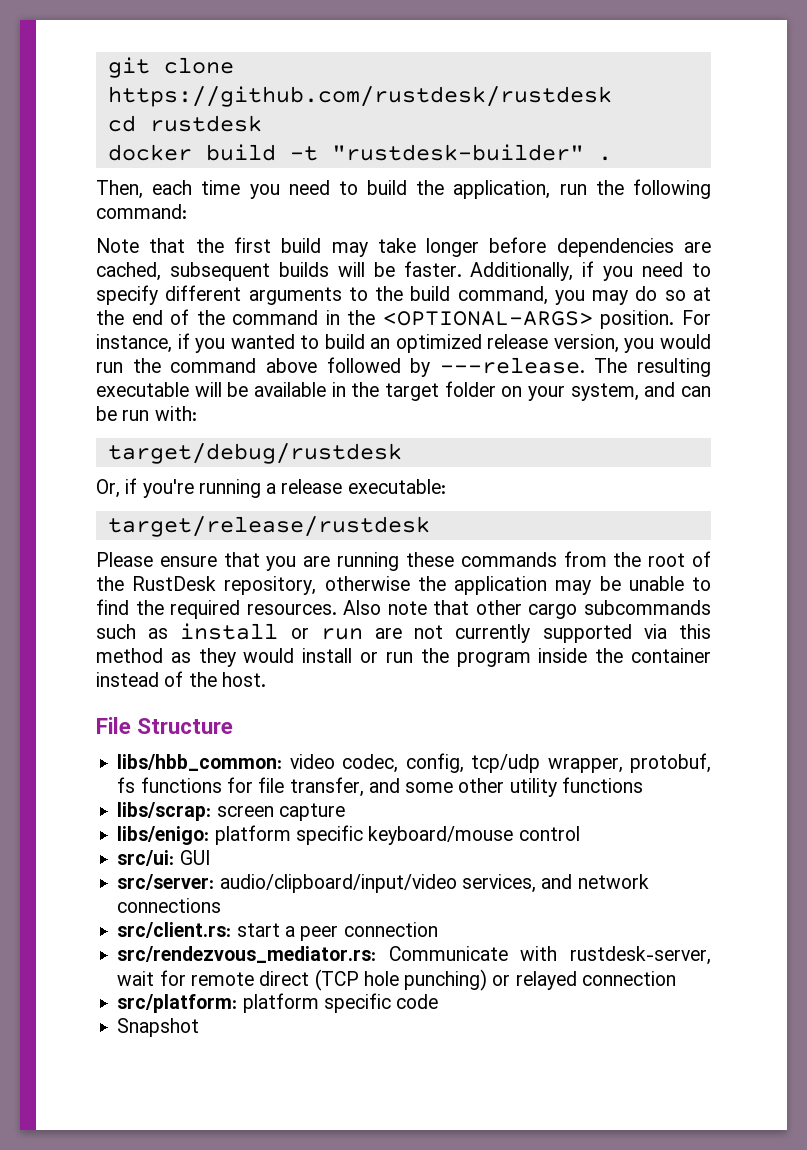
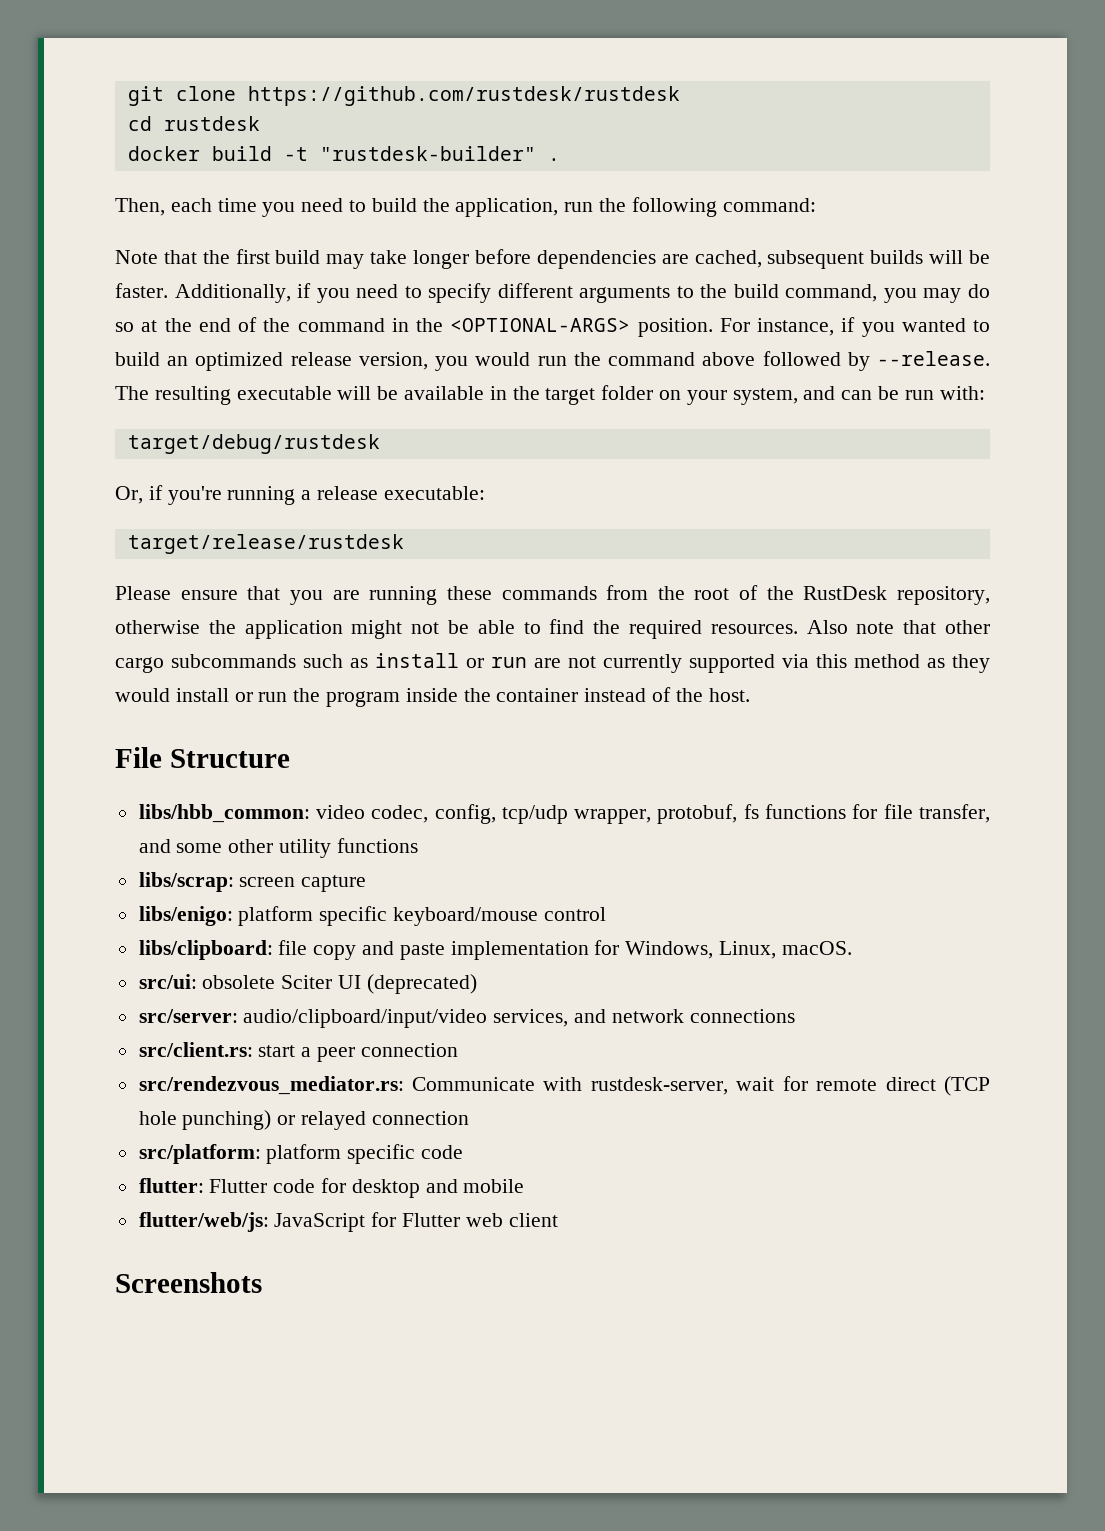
[439,357,585,374] ---release. -> [877,351,991,366] --release.
[555,576,684,595] may be unable -> [351,620,515,639] might not be able
[117,850,210,866] src/ui: GUI -> [138,940,852,960] [138,974,477,994] libs/clipboard: file copy and paste implementation for Windows, Linux, macOS. // src/ui: obsolete Sciter UI (deprecated)
[117,1018,200,1037] Snapshot -> [138,1178,525,1198] [138,1212,558,1232] [115,1272,262,1293] flutter: Flutter code for desktop and mobile // flutter/web/js: JavaScript for Flutter web client // Screenshots

